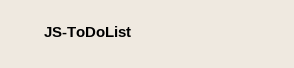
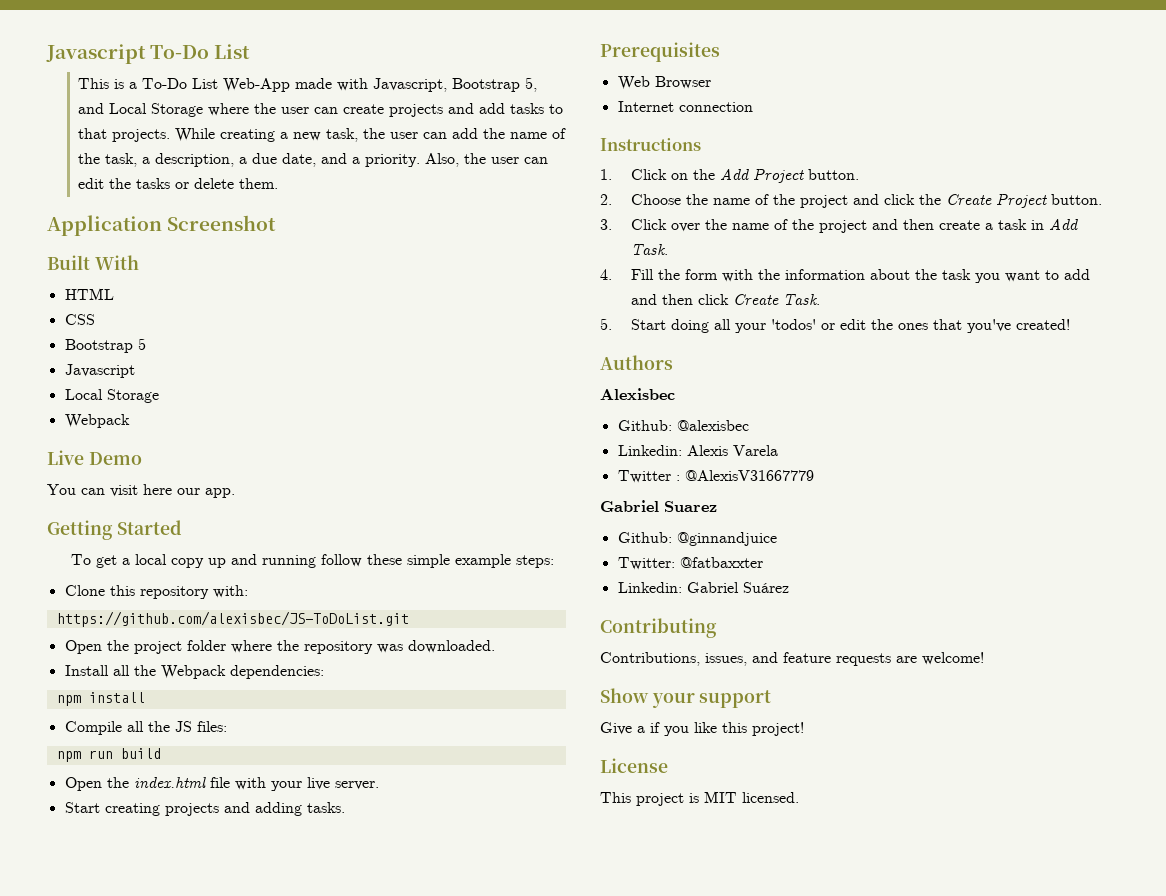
[44,26,131,37] JS-ToDoList -> [46,44,251,64] [78,77,538,92] [78,103,564,117] [78,128,567,142] [78,153,549,167] [78,178,279,189] [47,215,277,236] [47,255,139,270] [64,288,114,300] [64,314,95,325] [64,338,146,353] [64,364,135,378] [64,389,159,403] [64,414,130,428] [47,450,142,465] [47,484,235,498] [47,520,182,540] [70,554,554,568] [64,585,248,599] [56,611,409,627] [64,640,495,654] [64,665,324,679] [56,692,145,706] [64,721,227,735] [56,748,161,762] [64,777,379,791] [64,802,345,816] [600,42,720,62] [617,76,711,90] [617,101,753,112] [600,138,701,151] [600,168,860,183] [600,193,1103,208] [600,218,1079,233] [631,244,669,255] [600,269,1091,283] [631,294,821,305] [600,318,1071,333] [600,355,673,370] [600,388,675,400] [617,420,749,431] [617,445,778,456] [617,470,814,483] [600,500,717,512] [617,532,777,546] [617,557,763,570] [617,582,789,593] [600,618,717,638] [600,652,984,666] [600,688,772,708] [600,722,804,736] [600,758,668,773] [600,791,799,806] Javascript To-Do List // This is a To-Do List Web-App made with Javascript, Bootstrap 5, and Local Storage where the user can create projects and add tasks to that projects. While creating a new task, the user can add the name of the task, a description, a due date, and a priority. Also, the user can edit the tasks or delete them. // Application Screenshot // Built With // HTML // CSS // Bootstrap 5 // Javascript // Local Storage // Webpack // Live Demo // You can visit here our app. // Getting Started // To get a local copy up and running follow these simple example steps: // Clone this repository with: // https://github.com/alexisbec/JS-ToDoList.git // Open the project folder where the repository was downloaded. // Install all the Webpack dependencies: // npm install // Compile all the JS files: // npm run build // Open the index.html file with your live server. // Start creating projects and adding tasks. // Prerequisites // Web Browser // Internet connection // Instructions // 1. Click on the Add Project button. // 2. Choose the name of the project and click the Create Project button. // 3. Click over the name of the project and then create a task in Add Task. // 4. Fill the form with the information about the task you want to add and then click Create Task. // 5. Start doing all your 'todos' or edit the ones that you've created! // Authors // Alexisbec // Github: @alexisbec // Linkedin: Alexis Varela // Twitter : @AlexisV31667779 // Gabriel Suarez // Github: @ginnandjuice // Twitter: @fatbaxxter // Linkedin: Gabriel Suárez // Contributing // Contributions, issues, and feature requests are welcome! // Show your support // Give a if you like this project! // License // This project is MIT licensed.

